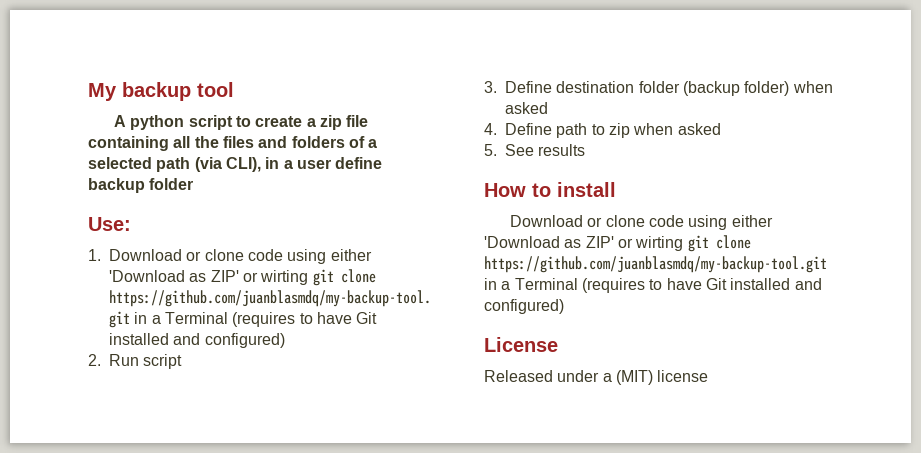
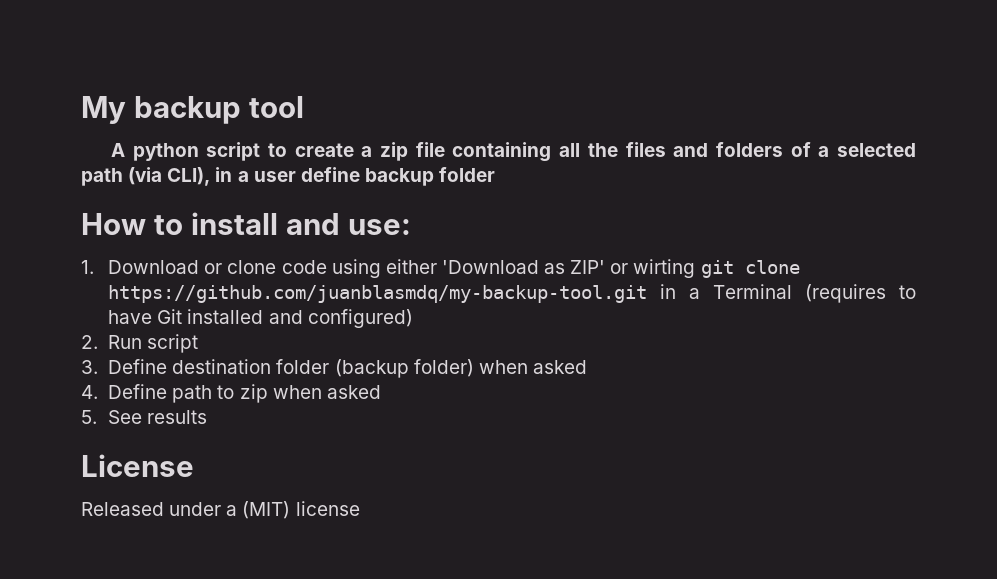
[88,217,131,231] Use: -> [81,212,411,235] How to install and use:
[484,182,616,197] [510,215,773,230] [484,235,751,252] [484,256,827,273] [484,278,822,293] [484,299,564,314] // How to install // Download or clone code using either 'Download as ZIP' or wirting git clone https://github.com/juanblasmdq/my-backup-tool.git in a Terminal (requires to have Git installed and configured) -> (208, 417) none

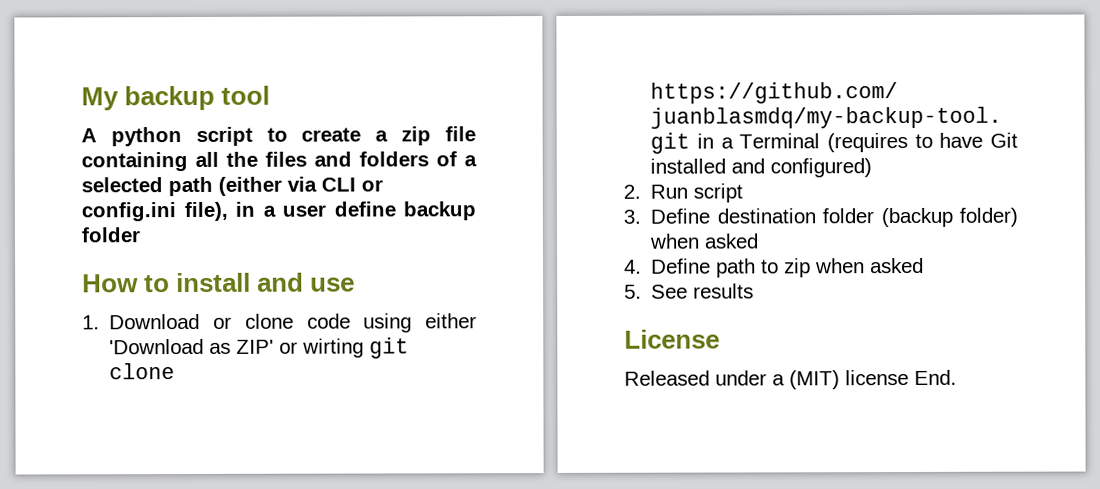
[128,167,211,186] (via CLI), -> [218,176,383,196] [81,201,228,222] (either via CLI or config.ini file),
[347,219,411,235] use: -> [310,277,356,292] use
(360, 508) none -> [914,369,957,385] End.

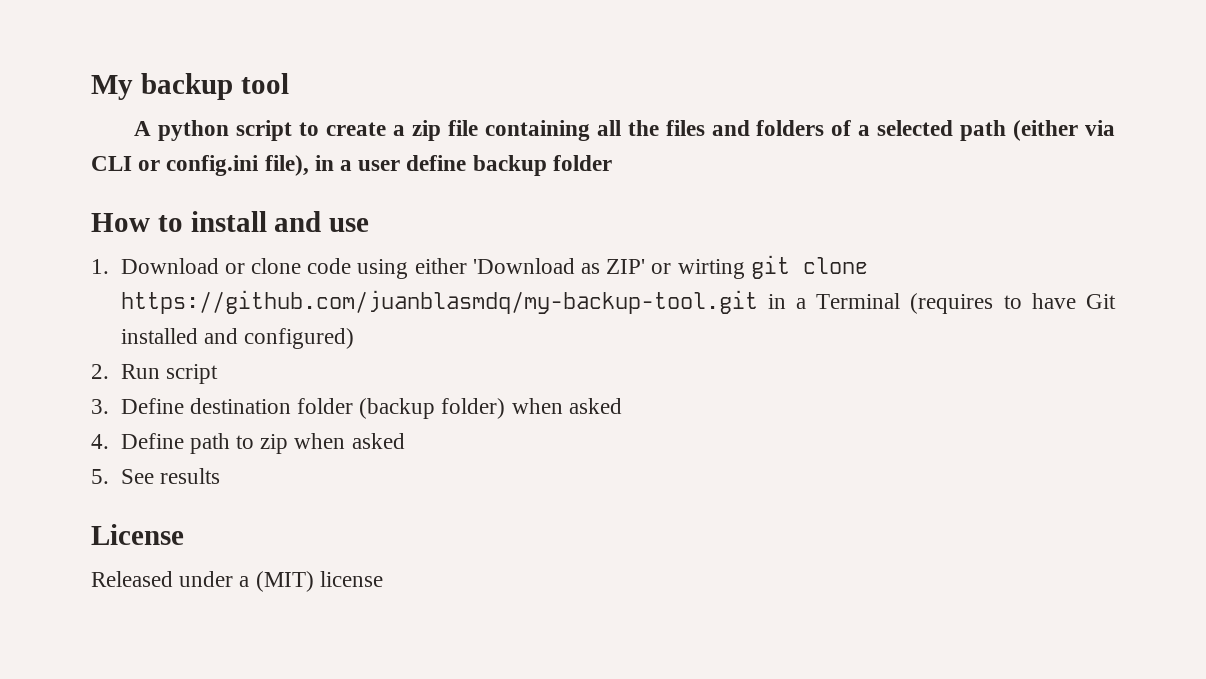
[914,369,957,385] End. -> (383, 579) none

